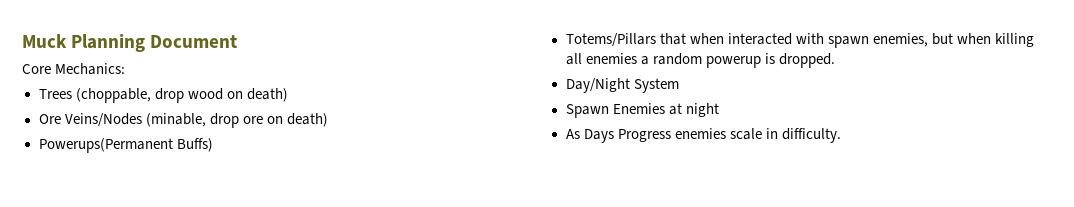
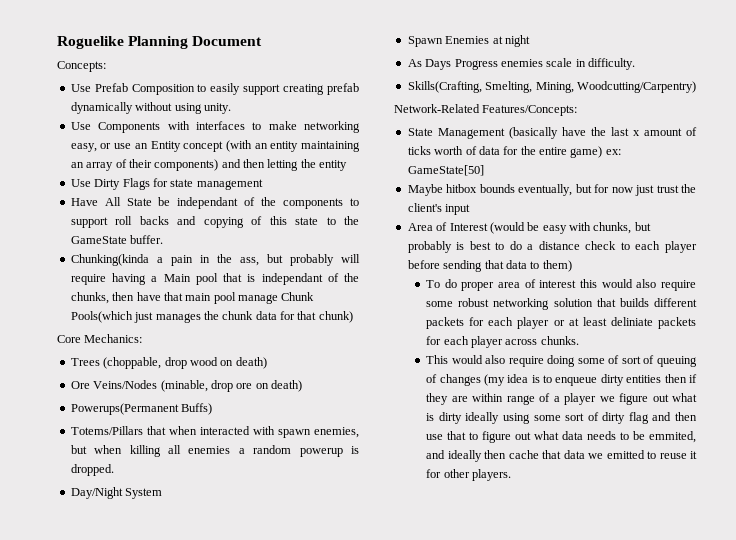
[22,34,67,48] Muck -> [57,36,124,49] Roguelike
(238, 41) none -> [57,61,106,72] [70,83,359,95] [70,102,231,114] [70,121,360,133] [70,140,361,152] [70,159,348,171] [70,178,263,190] [70,197,359,209] [70,216,360,228] [70,235,164,244] [70,254,360,266] [70,273,359,285] [70,292,315,304] [70,311,353,323] // Concepts: // Use Prefab Composition to easily support creating prefab dynamically without using unity. // Use Components with interfaces to make networking easy, or use an Entity concept (with an entity maintaining an array of their components) and then letting the entity // Use Dirty Flags for state management // Have All State be independant of the components to support roll backs and copying of this state to the GameState buffer. // Chunking(kinda a pain in the ass, but probably will require having a Main pool that is independant of the chunks, then have that main pool manage Chunk Pools(which just manages the chunk data for that chunk)
(841, 135) none -> [407,81,696,93] [394,104,578,116] [407,127,697,139] [407,146,621,158] [407,165,484,176] [407,184,696,196] [407,203,471,215] [407,222,651,234] [407,241,697,253] [407,260,572,272] [426,279,696,291] [426,298,697,310] [426,317,696,329] [426,336,579,348] [426,355,697,367] [426,374,697,386] [426,393,697,405] [426,412,697,424] [426,431,696,443] [426,450,697,462] [426,469,511,481] // Skills(Crafting, Smelting, Mining, Woodcutting/Carpentry) // Network-Related Features/Concepts: // State Management (basically have the last x amount of ticks worth of data for the entire game) ex: GameState[50] // Maybe hitbox bounds eventually, but for now just trust the client's input // Area of Interest (would be easy with chunks, but probably is best to do a distance check to each player before sending that data to them) // To do proper area of interest this would also require some robust networking solution that builds different packets for each player or at least deliniate packets for each player across chunks. // This would also require doing some of sort of queuing of changes (my idea is to enqueue dirty entities then if they are within range of a player we figure out what is dirty ideally using some sort of dirty flag and then use that to figure out what data needs to be emmited, and ideally then cache that data we emitted to reuse it for other players.

